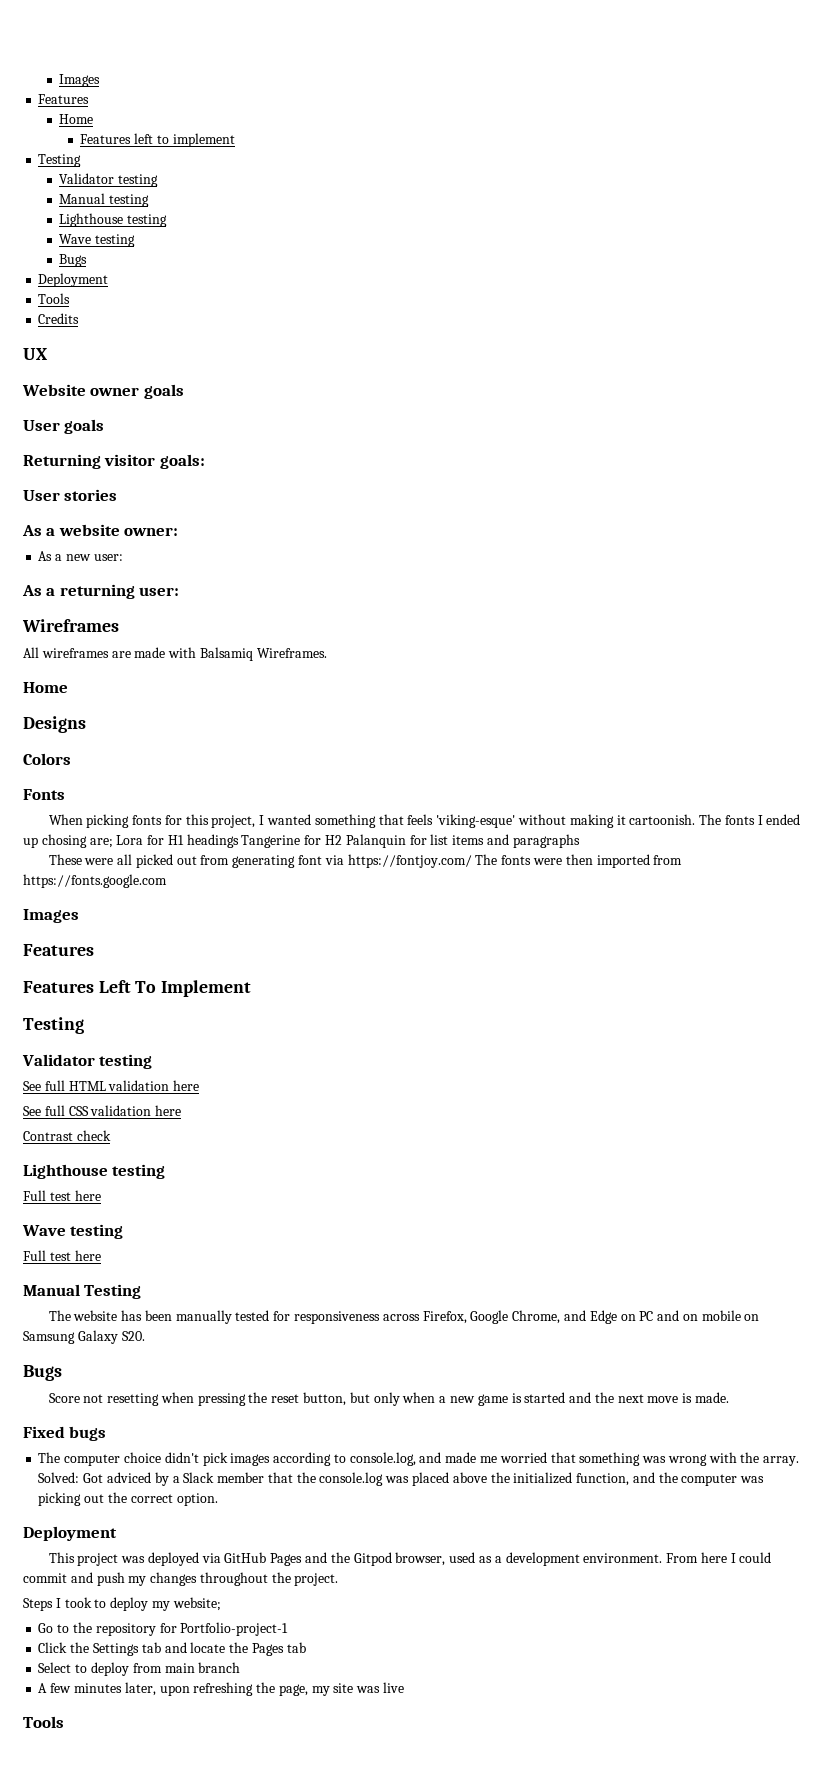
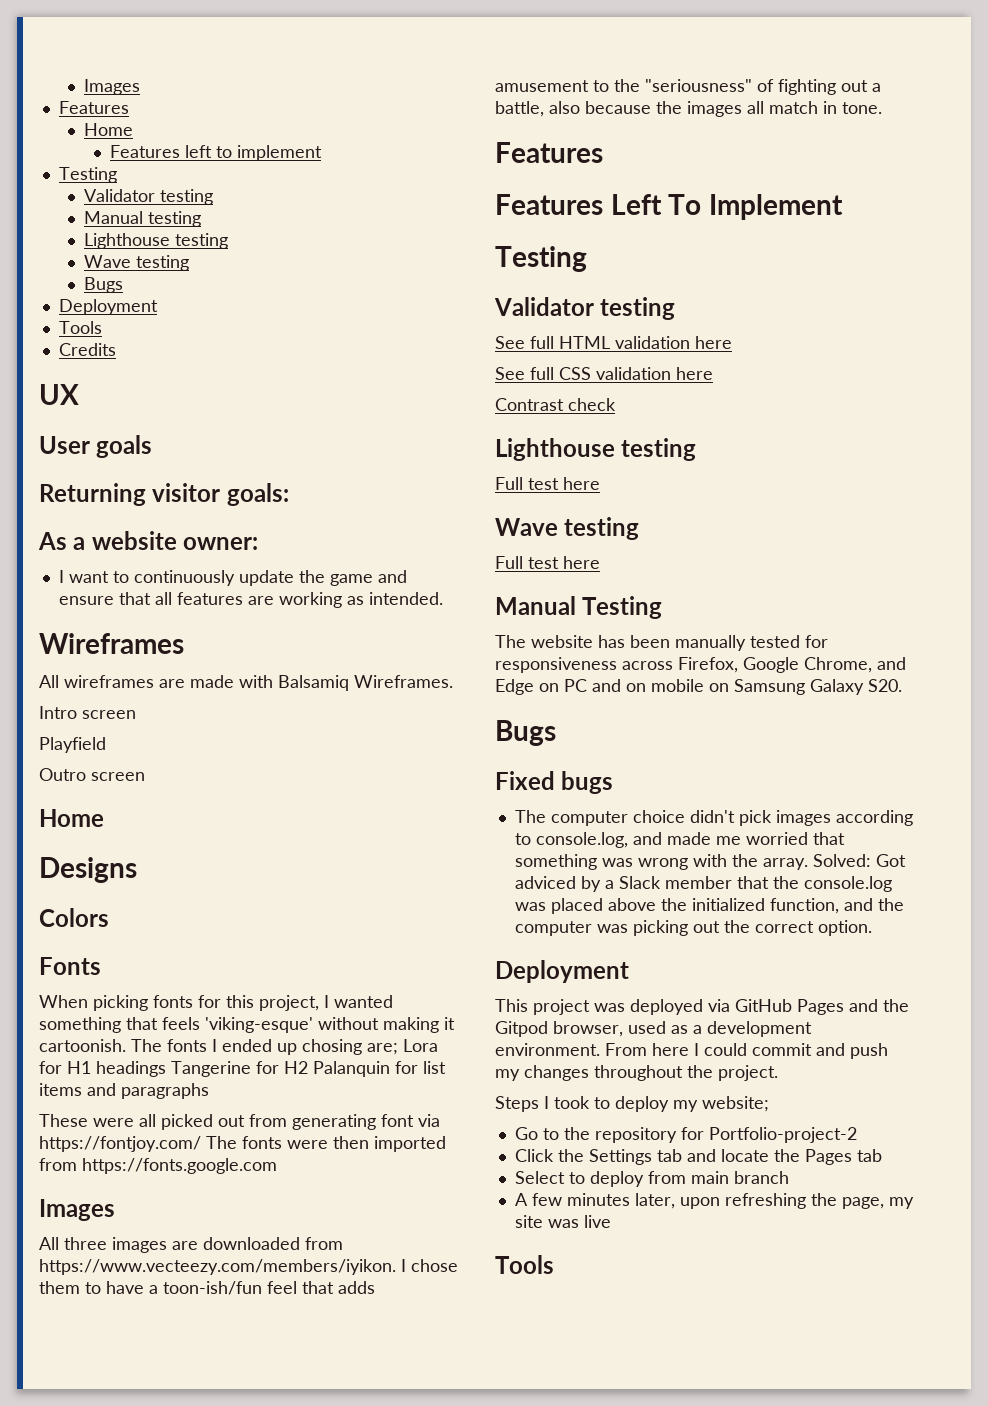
[22,384,184,399] // Website owner goals -> (79, 394) none
[23,489,118,501] // User stories -> (289, 494) none
[38,551,123,561] [22,584,180,599] As a new user: // As a returning user: -> [58,570,407,586] [58,592,443,608] I want to continuously update the game and ensure that all features are working as intended.
(327, 653) none -> [39,706,136,719] [39,737,106,753] [39,768,145,781] // Intro screen // Playfield // Outro screen
(79, 916) none -> [39,1237,343,1253] [39,1259,458,1275] [39,1281,375,1295] [495,79,881,95] [495,101,882,117] // All three images are downloaded from https://www.vecteezy.com/members/iyikon. I chose them to have a toon-ish/fun feel that adds amusement to the "seriousness" of fighting out a battle, also because the images all match in tone.
[48,1392,729,1406] // Score not resetting when pressing the reset button, but only when a new game is started and the next move is made. -> (556, 733) none
[180,1622,289,1636] Portfolio-project-1 -> [708,1127,857,1143] Portfolio-project-2

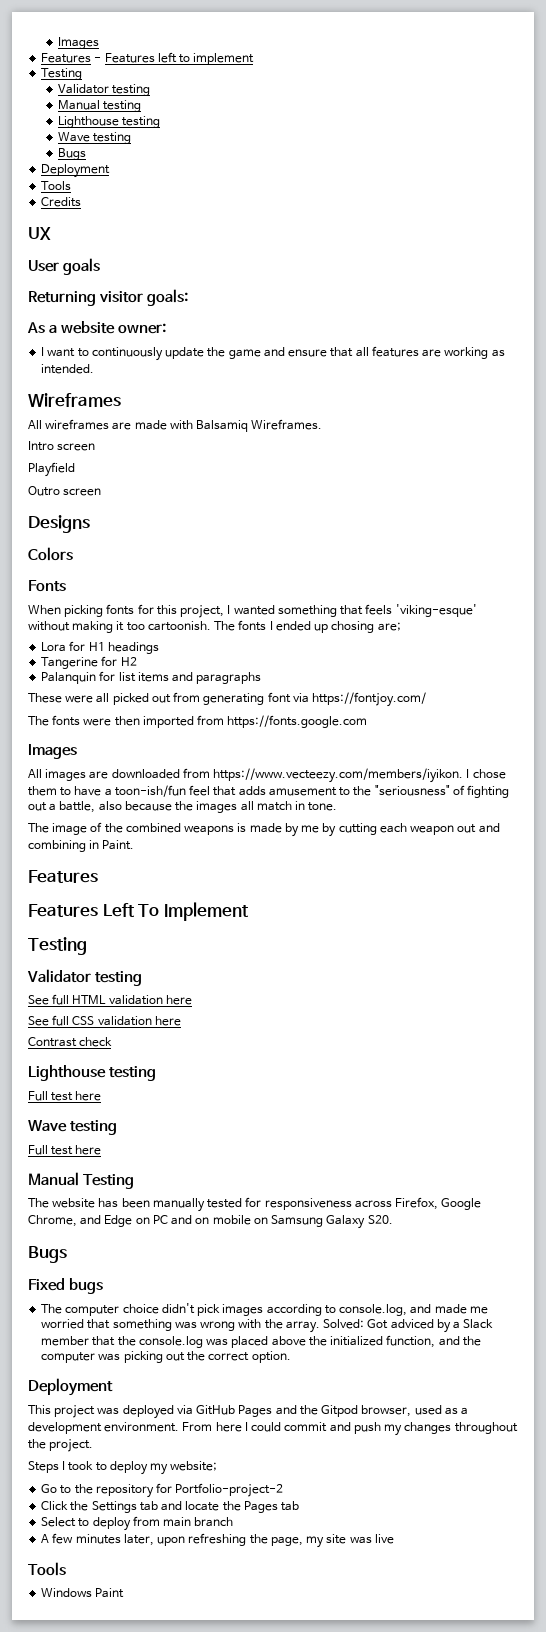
[84,123,134,136] // Home // -> [94,57,102,62] -
[39,809,104,827] // Home -> (102, 492) none
(455, 1023) none -> [126,622,145,631] too
(398, 1049) none -> (401, 626) //
(166, 1069) none -> (159, 648) //
(308, 1067) none -> (137, 661) //
(201, 1144) none -> (427, 699) //
[64,1237,107,1250] three -> (42, 773) none
(882, 108) none -> [28,822,500,837] [28,840,135,852] // The image of the combined weapons is made by me by cutting each weapon out and combining in Paint.
(554, 1264) none -> [41,1588,125,1598] // Windows Paint

